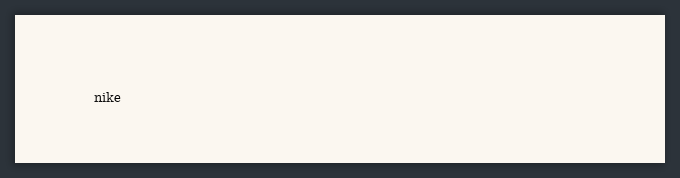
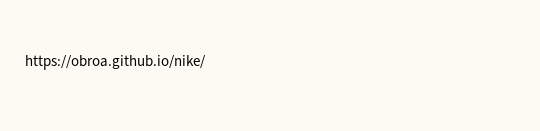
[94,92,121,102] nike -> [25,55,206,70] https://obroa.github.io/nike/

